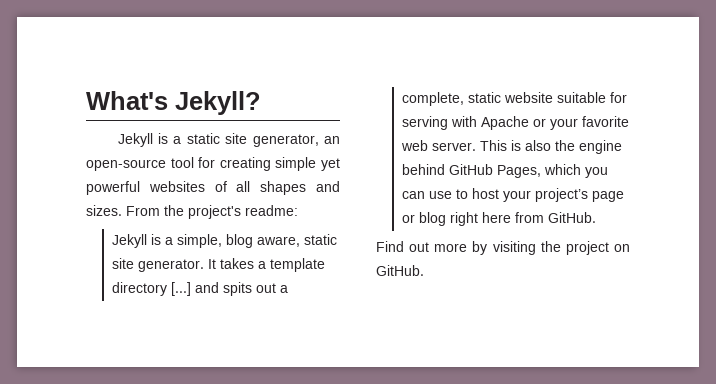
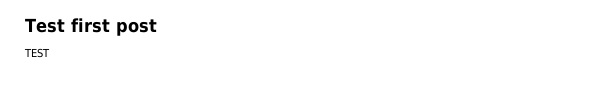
[86,91,261,115] [117,133,340,147] [86,157,340,171] [86,181,340,195] [86,205,298,219] [111,234,337,248] [111,258,325,272] [111,282,288,296] [401,92,627,106] [401,116,629,130] [400,140,622,154] [401,164,608,178] [401,188,624,202] [401,212,596,226] [376,241,630,255] [376,265,424,276] What's Jekyll? // Jekyll is a static site generator, an open-source tool for creating simple yet powerful websites of all shapes and sizes. From the project's readme: // Jekyll is a simple, blog aware, static site generator. It takes a template directory [...] and spits out a complete, static website suitable for serving with Apache or your favorite web server. This is also the engine behind GitHub Pages, which you can use to host your project’s page or blog right here from GitHub. // Find out more by visiting the project on GitHub. -> [25,18,157,36] [24,48,50,58] Test first post // TEST

